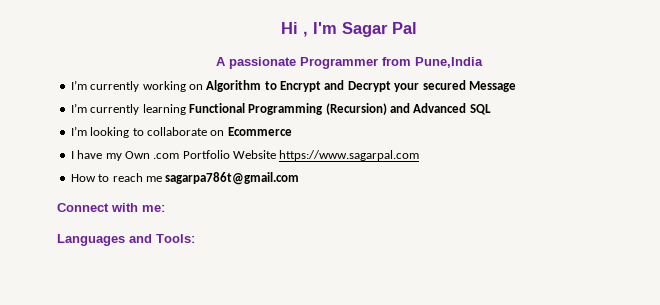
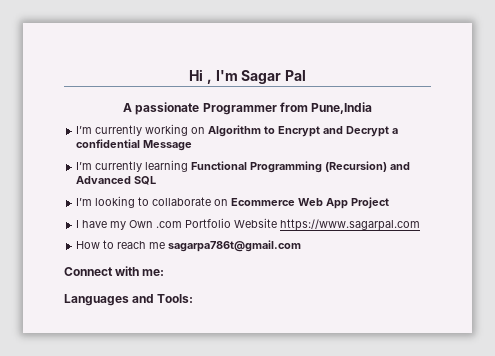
[394,80,466,92] your secured -> [392,128,399,134] [76,139,141,148] a confidential
(292, 131) none -> [298,197,390,209] Web App Project

